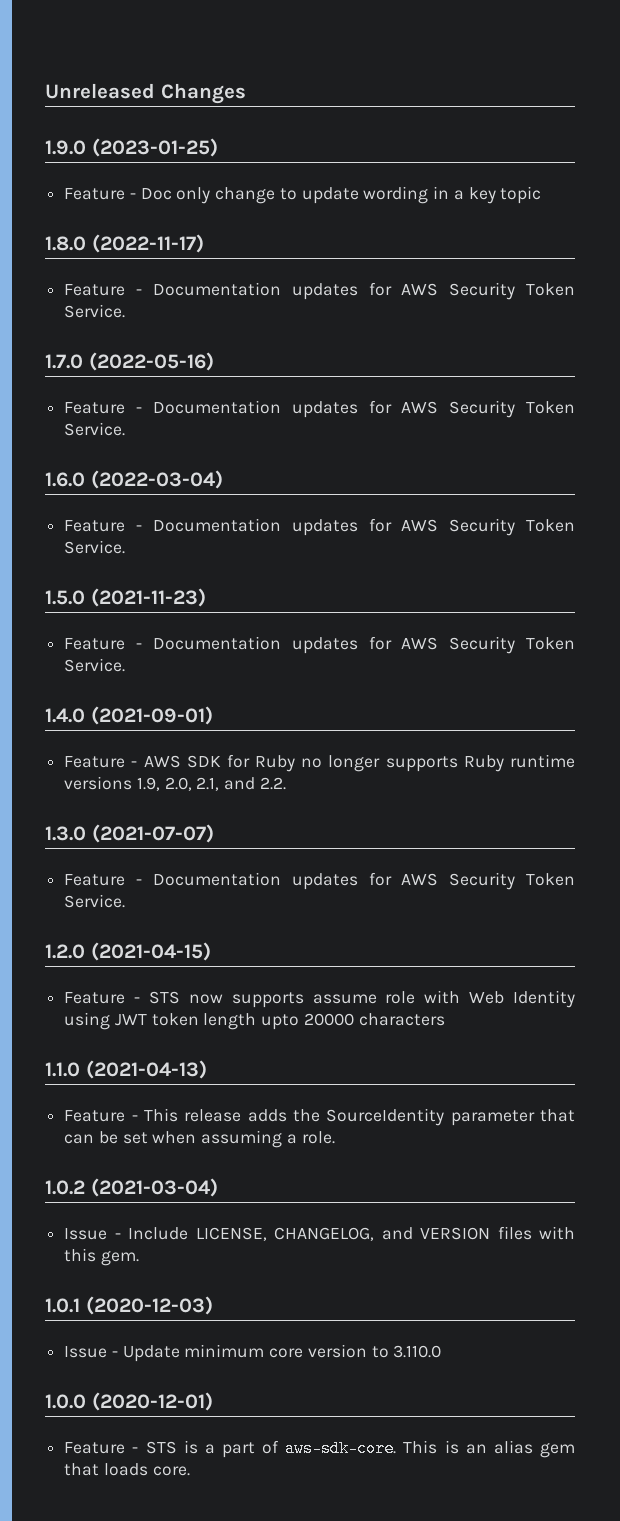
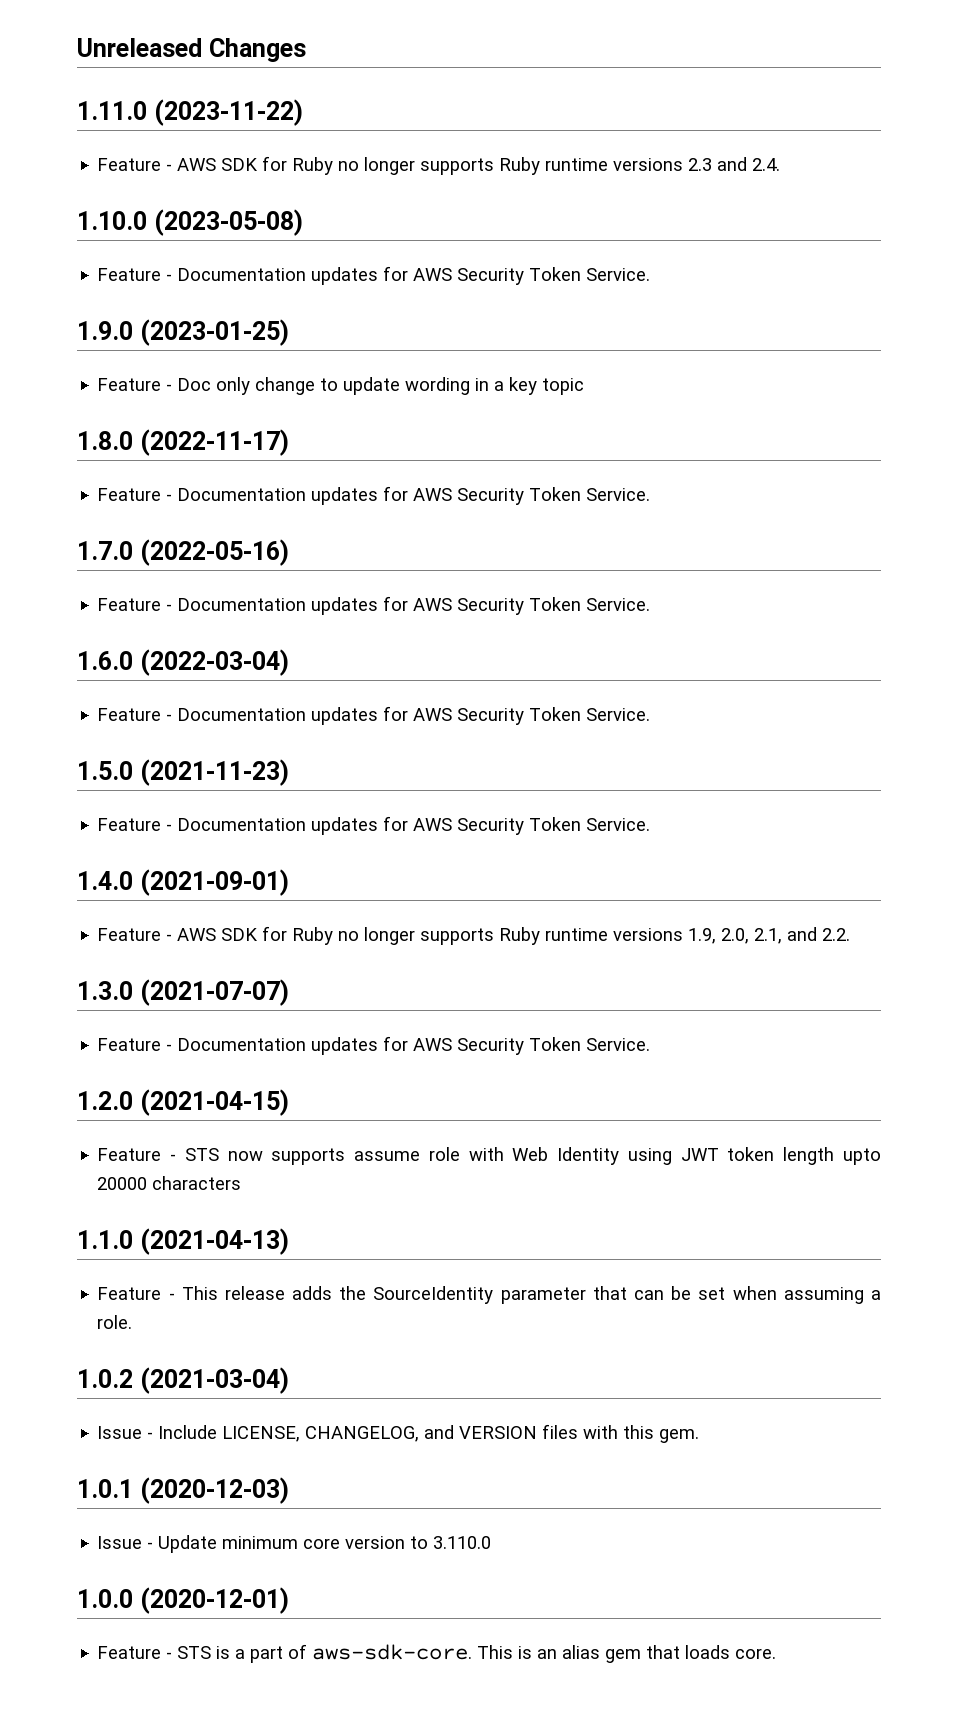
(246, 93) none -> [77,99,303,126] [97,156,781,175] [77,209,303,236] [97,266,651,285] // 1.11.0 (2023-11-22) // Feature - AWS SDK for Ruby no longer supports Ruby runtime versions 2.3 and 2.4. // 1.10.0 (2023-05-08) // Feature - Documentation updates for AWS Security Token Service.

